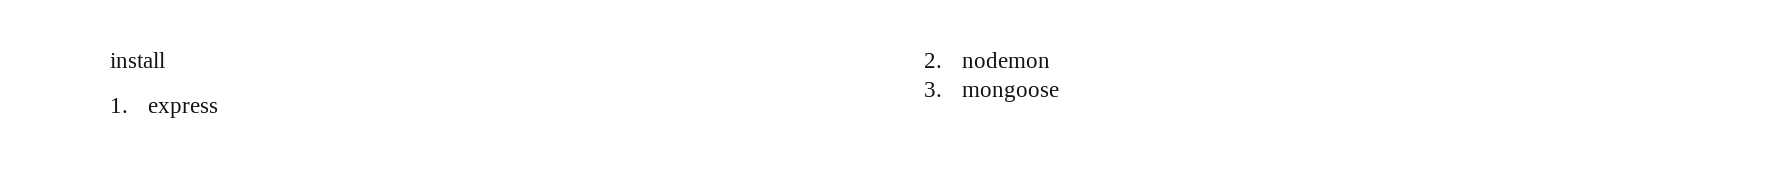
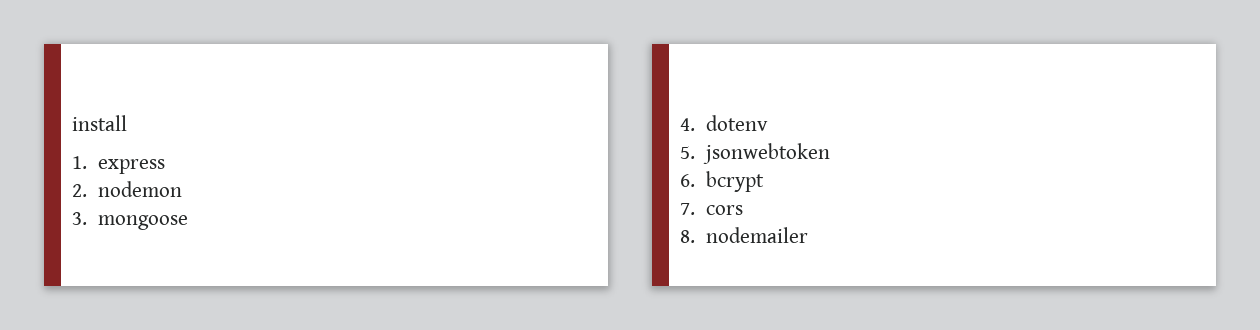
(1060, 93) none -> [680,115,768,131] [680,143,830,164] [680,171,764,192] [680,203,743,215] [680,227,808,243] // 4. dotenv // 5. jsonwebtoken // 6. bcrypt // 7. cors // 8. nodemailer

